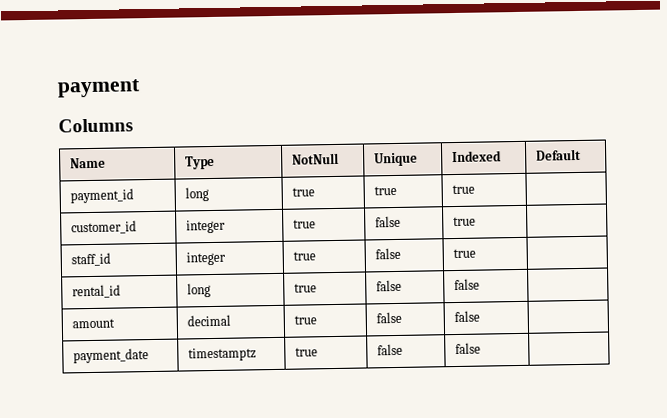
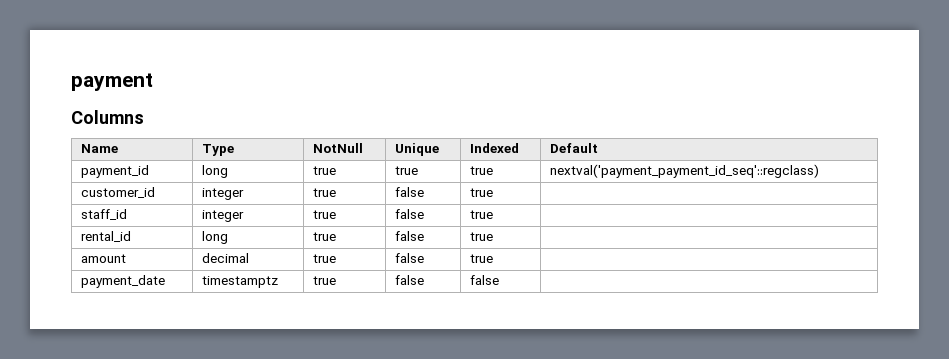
(476, 189) none -> [549,164,819,178] nextval('payment_payment_id_seq'::regclass)
[454,278,481,291] false -> [469,232,493,241] true
[454,310,481,323] false -> [469,254,493,263] true

